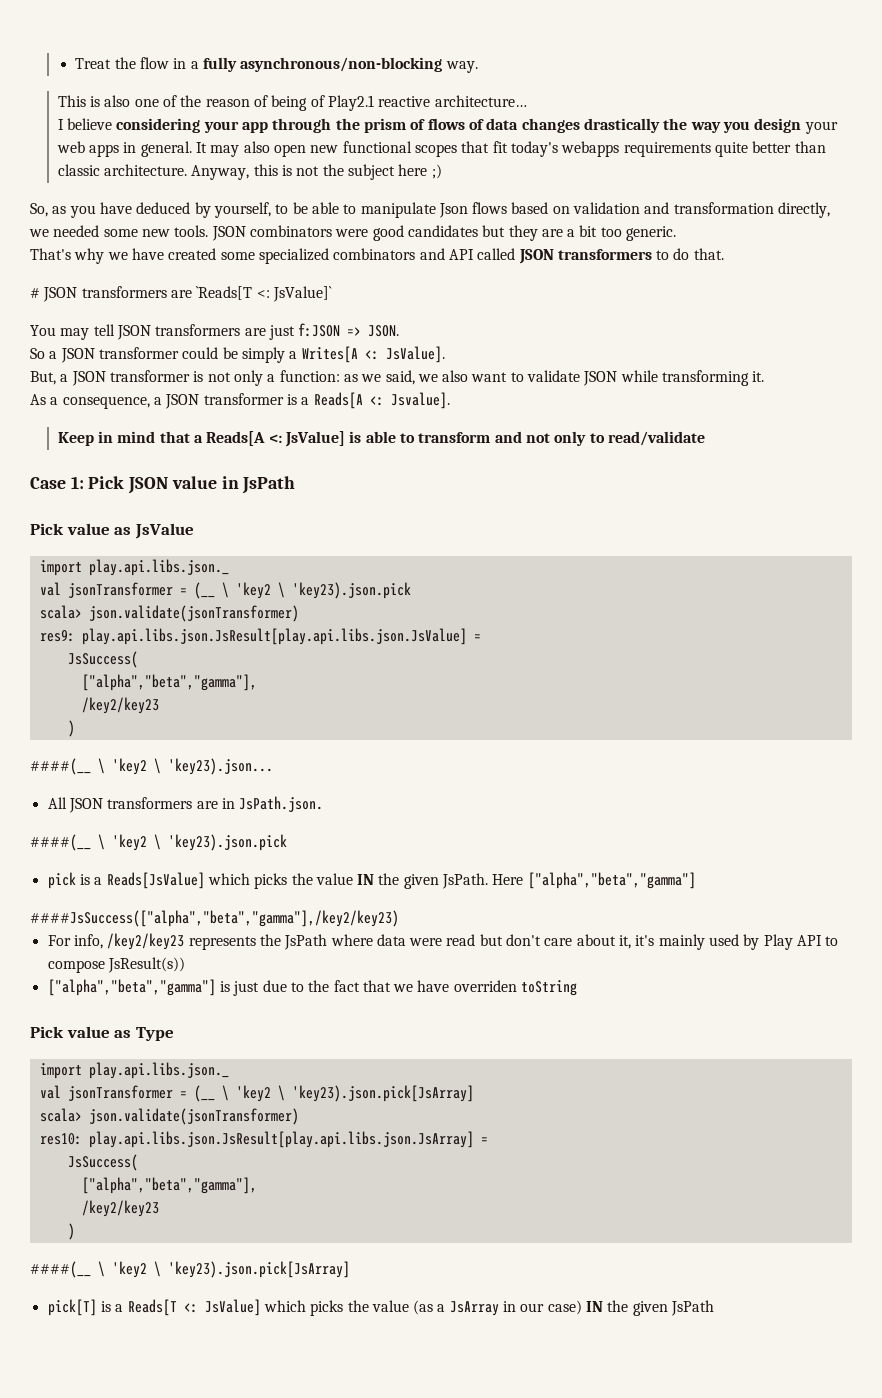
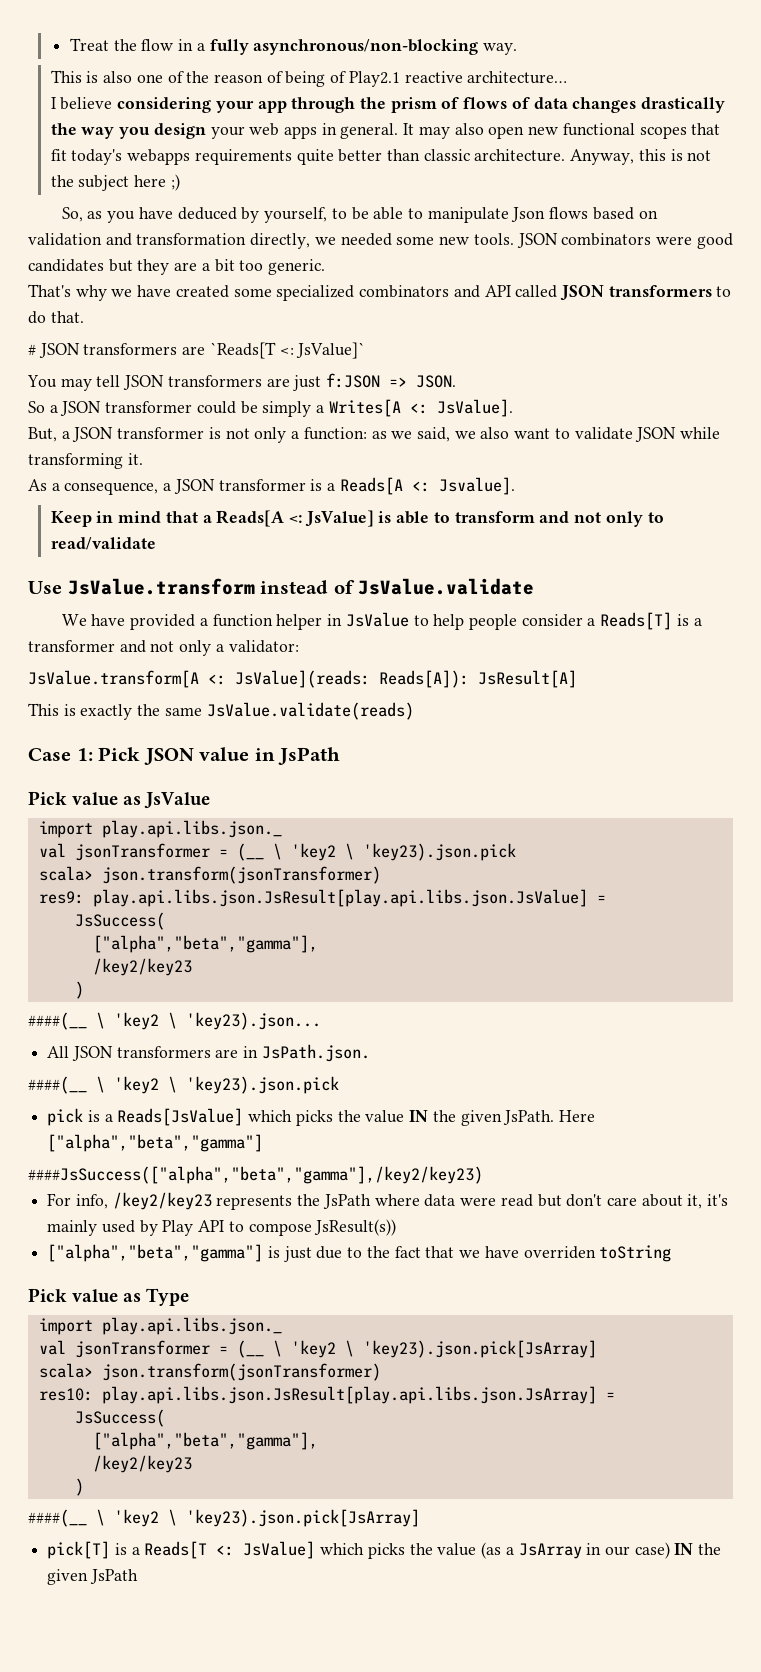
(705, 438) none -> [28,578,535,595] [61,612,702,630] [28,640,299,656] [28,670,577,688] [28,702,414,720] // Use JsValue.transform instead of JsValue.validate // We have provided a function helper in JsValue to help people consider a Reads[T] is a transformer and not only a validator: // JsValue.transform[A <: JsValue](reads: Reads[A]): JsResult[A] // This is exactly the same JsValue.validate(reads)
[88,605,299,622] json.validate(jsonTransformer) -> [101,866,381,884] json.transform(jsonTransformer)
[88,1108,299,1125] json.validate(jsonTransformer) -> [101,1363,381,1381] json.transform(jsonTransformer)

